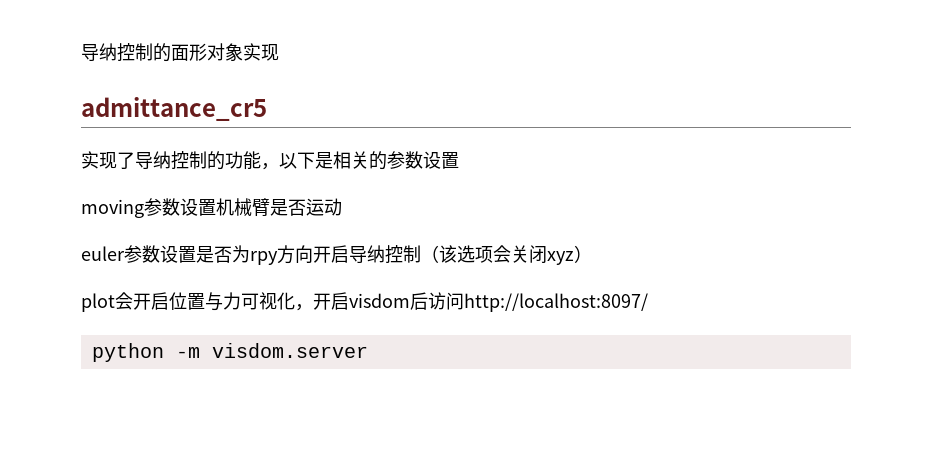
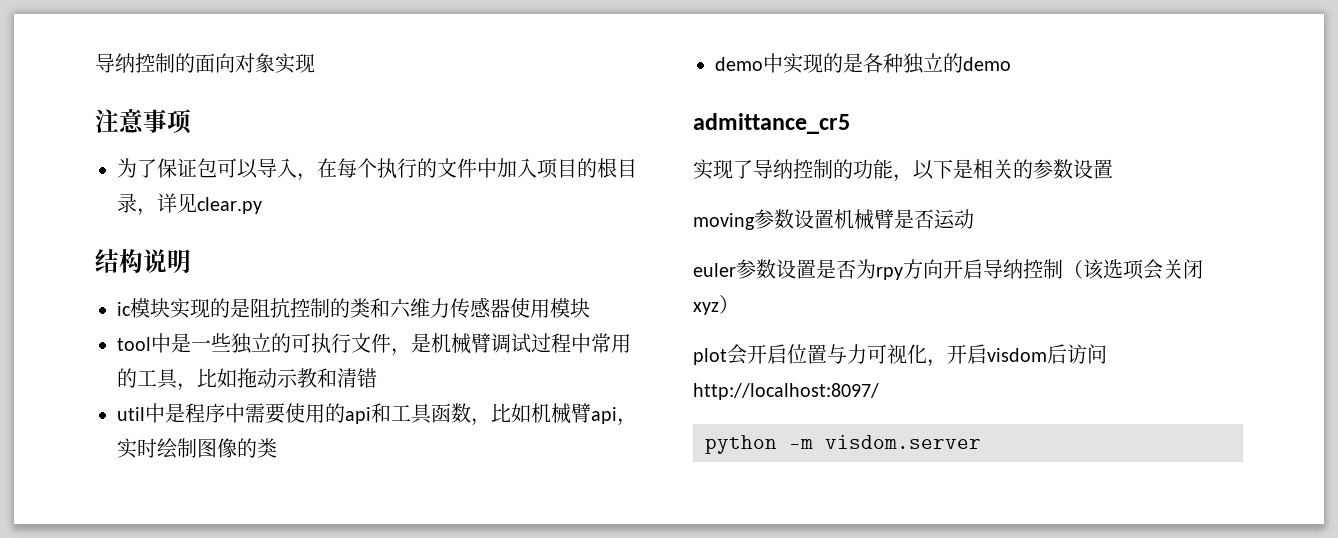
[189,43,207,61] 形 -> [215,53,235,73] 向
(279, 52) none -> [95,109,192,134] [117,158,637,181] [117,193,262,216] [95,249,191,273] [117,297,590,319] [117,333,631,356] [117,368,377,391] [117,403,637,426] [117,438,277,459] [715,53,1011,74] // 注意事项 // 为了保证包可以导入，在每个执行的文件中加入项目的根目录，详见clear.py // 结构说明 // ic模块实现的是阻抗控制的类和六维力传感器使用模块 // tool中是一些独立的可执行文件，是机械臂调试过程中常用的工具，比如拖动示教和清错 // util中是程序中需要使用的api和工具函数，比如机械臂api，实时绘制图像的类 // demo中实现的是各种独立的demo

